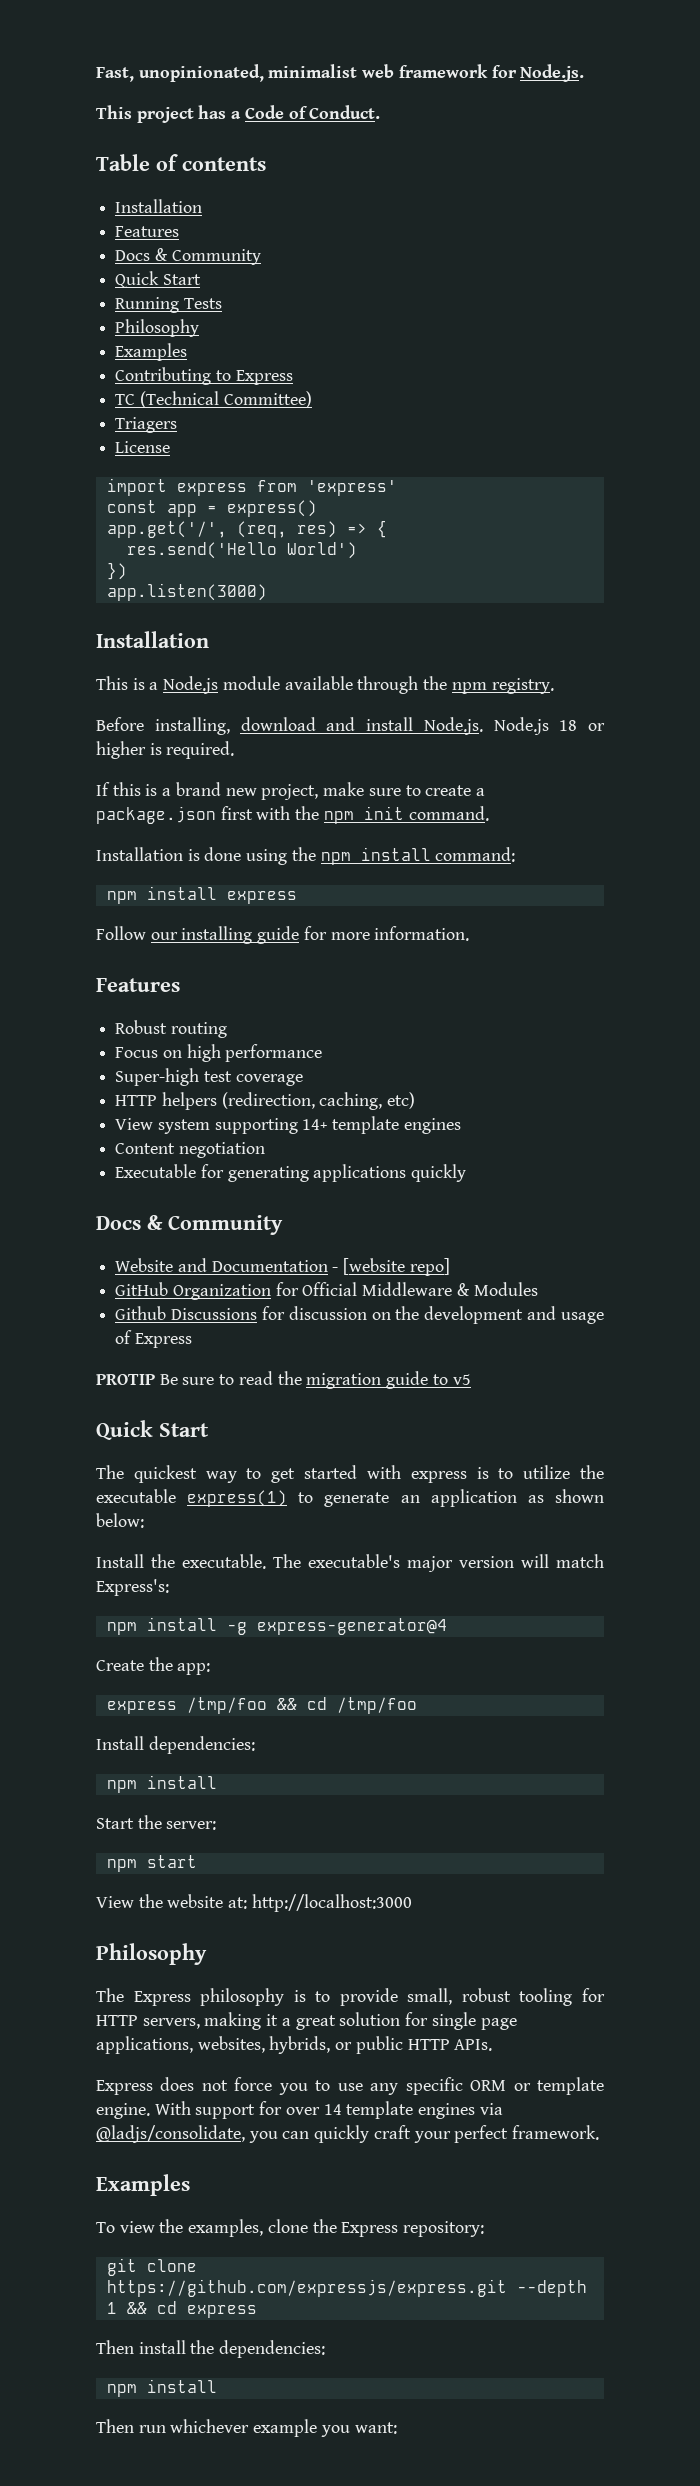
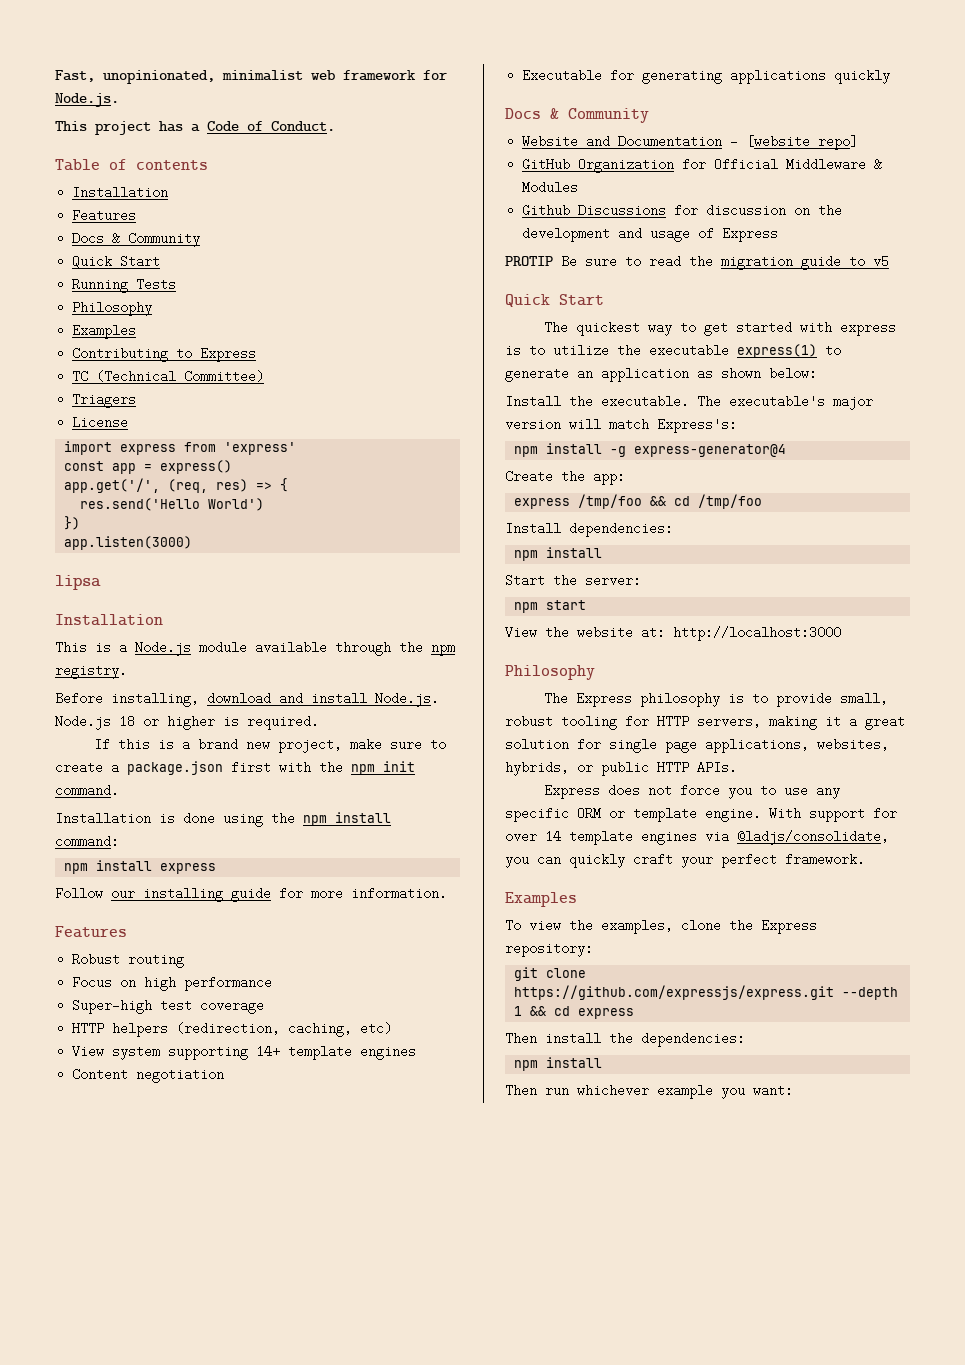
(267, 592) none -> [55,575,101,590] // lipsa

